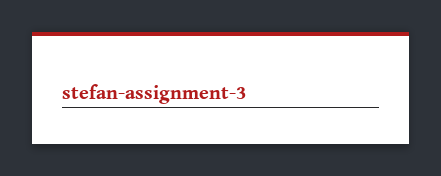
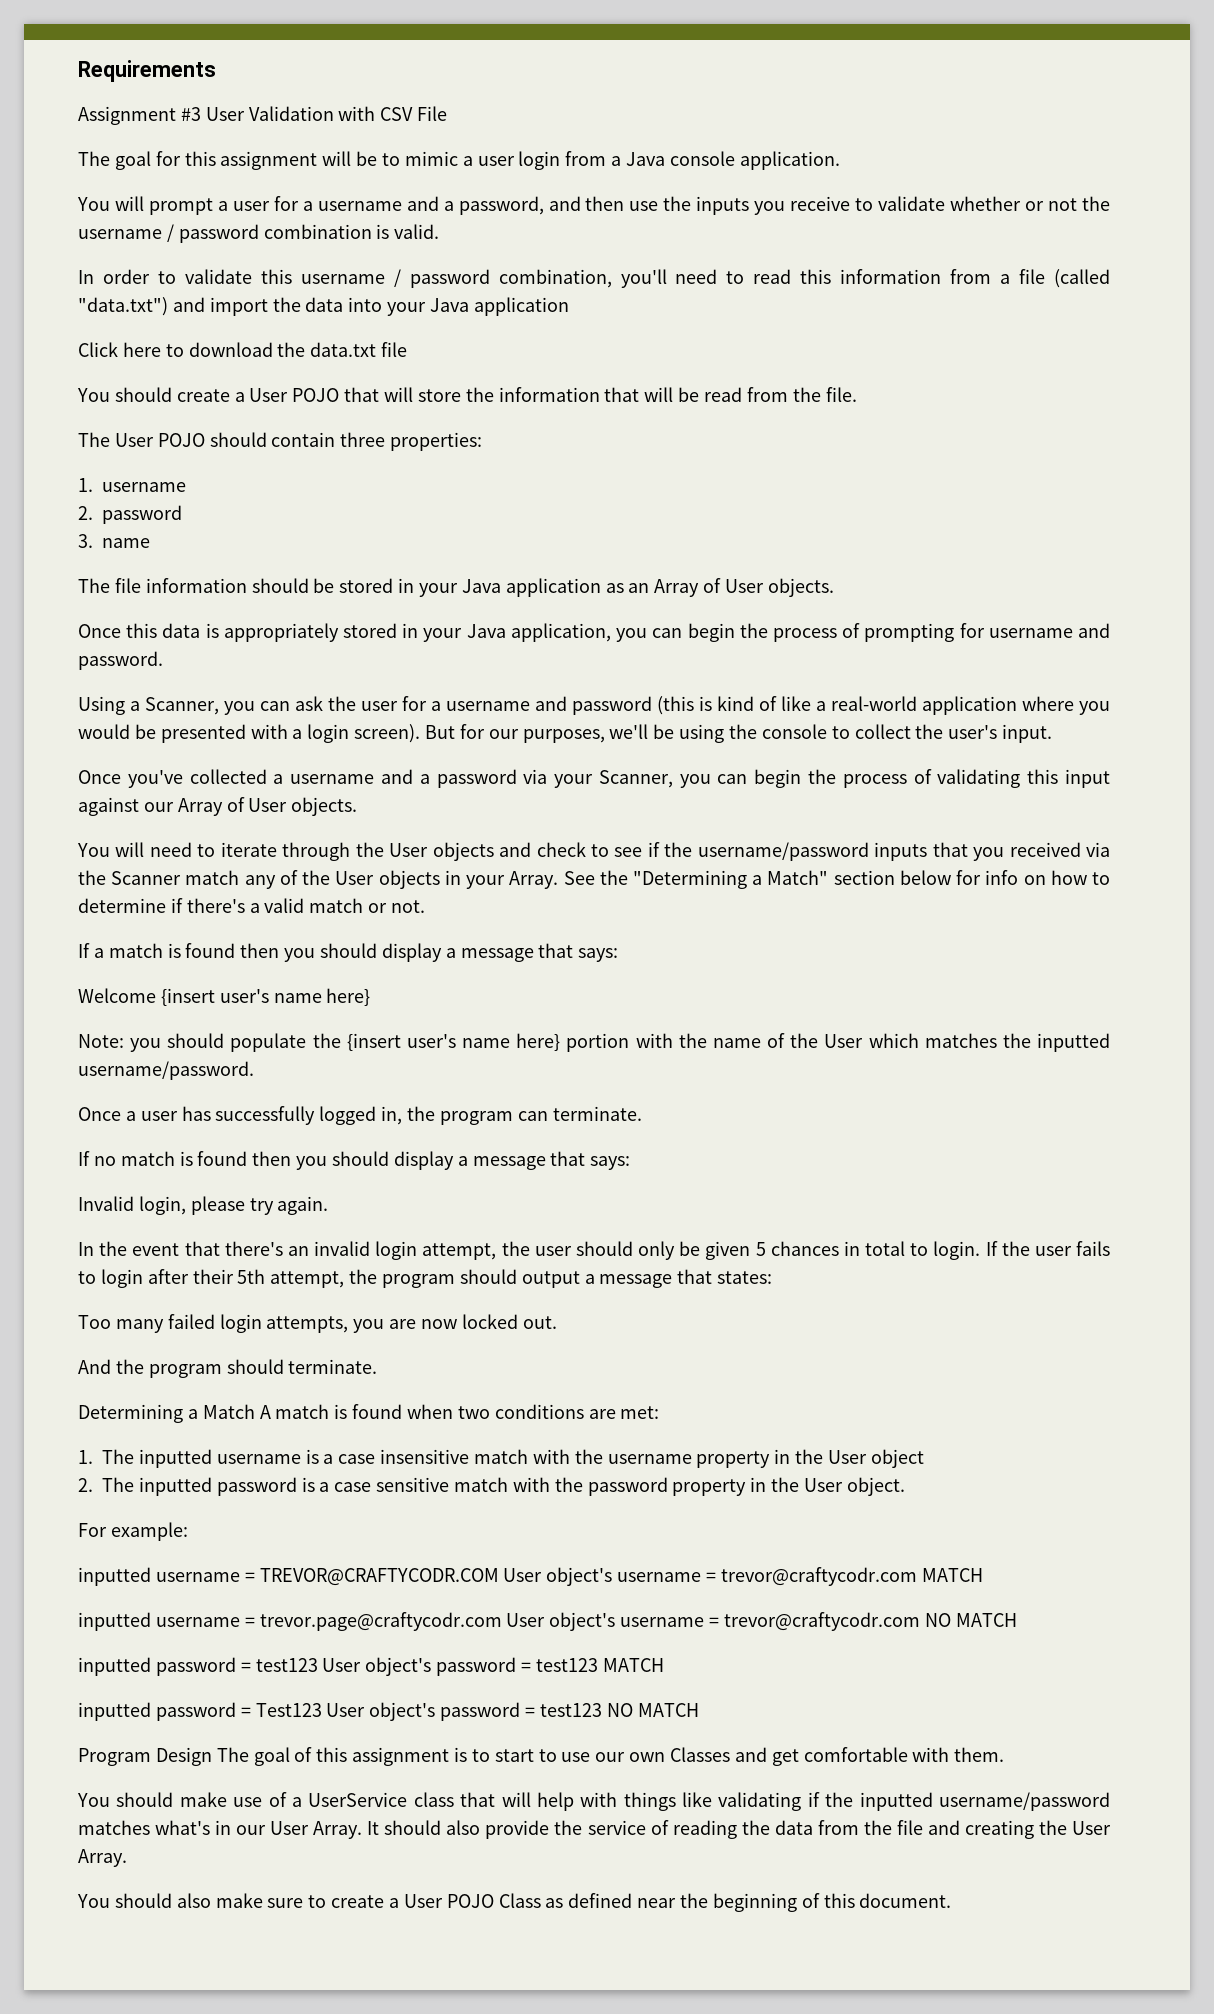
[62,84,246,104] stefan-assignment-3 -> [78,60,216,82] [78,106,448,125] [78,151,840,170] [77,196,1110,215] [78,224,440,243] [78,269,1111,288] [78,297,569,316] [78,342,408,357] [77,387,857,402] [78,432,483,451] [78,478,186,492] [78,505,182,524] [78,534,150,548] [78,578,834,597] [78,623,1110,642] [78,651,163,670] [78,696,1110,715] [78,724,1053,743] [78,769,1110,788] [78,797,358,816] [77,842,1111,861] [78,870,1111,889] [78,898,426,913] [78,943,619,962] [78,988,371,1006] [78,1033,1110,1052] [78,1061,254,1080] [78,1106,642,1125] [78,1151,631,1170] [78,1196,329,1215] [78,1241,1110,1260] [78,1269,773,1288] [78,1314,557,1333] [78,1359,378,1378] [78,1404,660,1423] [78,1449,924,1468] [78,1477,905,1496] [78,1522,188,1541] [78,1567,983,1586] [78,1612,1017,1631] [78,1657,664,1676] [78,1702,699,1721] [78,1747,1005,1766] [77,1792,1111,1811] [78,1820,1111,1839] [78,1849,127,1867] [77,1893,952,1912] Requirements // Assignment #3 User Validation with CSV File // The goal for this assignment will be to mimic a user login from a Java console application. // You will prompt a user for a username and a password, and then use the inputs you receive to validate whether or not the username / password combination is valid. // In order to validate this username / password combination, you'll need to read this information from a file (called "data.txt") and import the data into your Java application // Click here to download the data.txt file // You should create a User POJO that will store the information that will be read from the file. // The User POJO should contain three properties: // 1. username // 2. password // 3. name // The file information should be stored in your Java application as an Array of User objects. // Once this data is appropriately stored in your Java application, you can begin the process of prompting for username and password. // Using a Scanner, you can ask the user for a username and password (this is kind of like a real-world application where you would be presented with a login screen). But for our purposes, we'll be using the console to collect the user's input. // Once you've collected a username and a password via your Scanner, you can begin the process of validating this input against our Array of User objects. // You will need to iterate through the User objects and check to see if the username/password inputs that you received via the Scanner match any of the User objects in your Array. See the "Determining a Match" section below for info on how to determine if there's a valid match or not. // If a match is found then you should display a message that says: // Welcome {insert user's name here} // Note: you should populate the {insert user's name here} portion with the name of the User which matches the inputted username/password. // Once a user has successfully logged in, the program can terminate. // If no match is found then you should display a message that says: // Invalid login, please try again. // In the event that there's an invalid login attempt, the user should only be given 5 chances in total to login. If the user fails to login after their 5th attempt, the program should output a message that states: // Too many failed login attempts, you are now locked out. // And the program should terminate. // Determining a Match A match is found when two conditions are met: // 1. The inputted username is a case insensitive match with the username property in the User object // 2. The inputted password is a case sensitive match with the password property in the User object. // For example: // inputted username = TREVOR@CRAFTYCODR.COM User object's username = trevor@craftycodr.com MATCH // inputted username = trevor.page@craftycodr.com User object's username = trevor@craftycodr.com NO MATCH // inputted password = test123 User object's password = test123 MATCH // inputted password = Test123 User object's password = test123 NO MATCH // Program Design The goal of this assignment is to start to use our own Classes and get comfortable with them. // You should make use of a UserService class that will help with things like validating if the inputted username/password matches what's in our User Array. It should also provide the service of reading the data from the file and creating the User Array. // You should also make sure to create a User POJO Class as defined near the beginning of this document.

